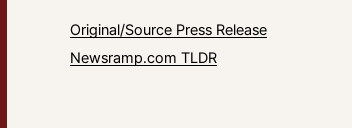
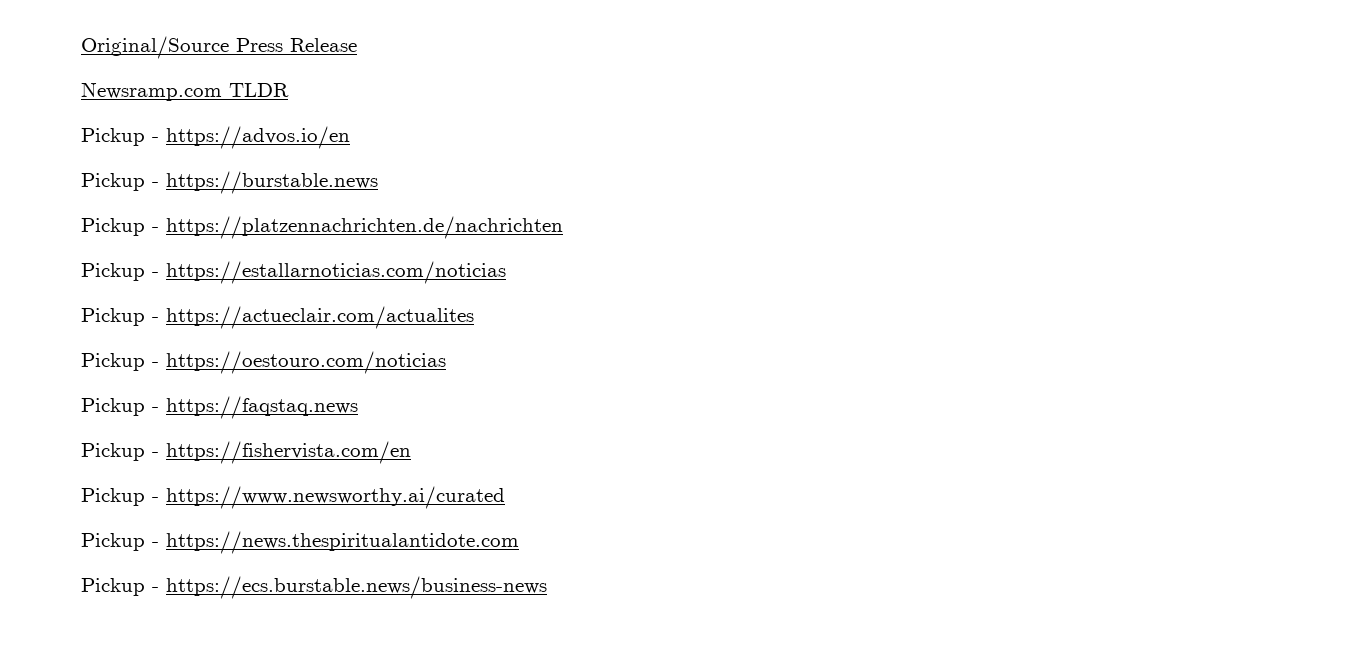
(218, 57) none -> [81,126,350,149] [81,171,378,194] [81,216,563,239] [81,261,506,284] [81,306,474,329] [81,351,446,374] [81,396,358,419] [81,441,411,464] [81,486,505,509] [81,531,519,554] [81,576,547,599] // Pickup - https://advos.io/en // Pickup - https://burstable.news // Pickup - https://platzennachrichten.de/nachrichten // Pickup - https://estallarnoticias.com/noticias // Pickup - https://actueclair.com/actualites // Pickup - https://oestouro.com/noticias // Pickup - https://faqstaq.news // Pickup - https://fishervista.com/en // Pickup - https://www.newsworthy.ai/curated // Pickup - https://news.thespiritualantidote.com // Pickup - https://ecs.burstable.news/business-news

